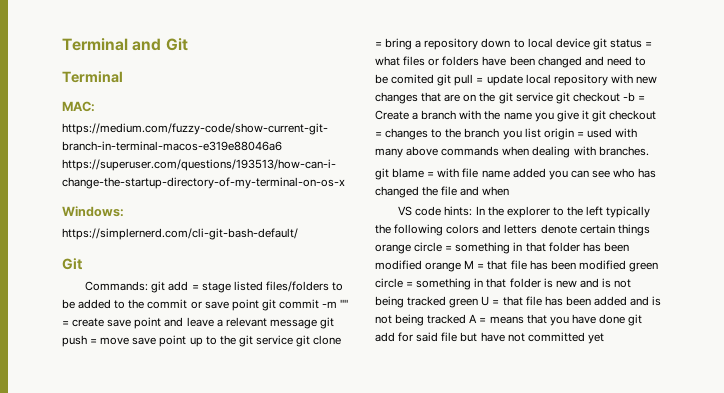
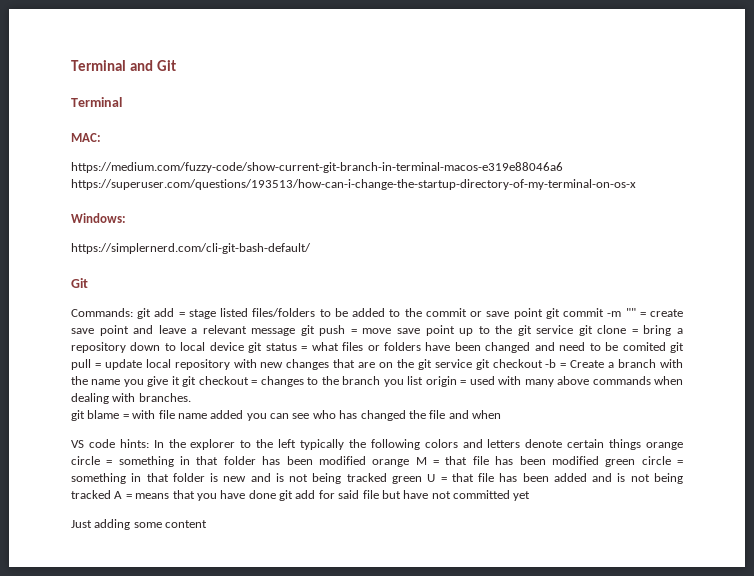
(604, 338) none -> [71,519,208,530] // Just adding some content

